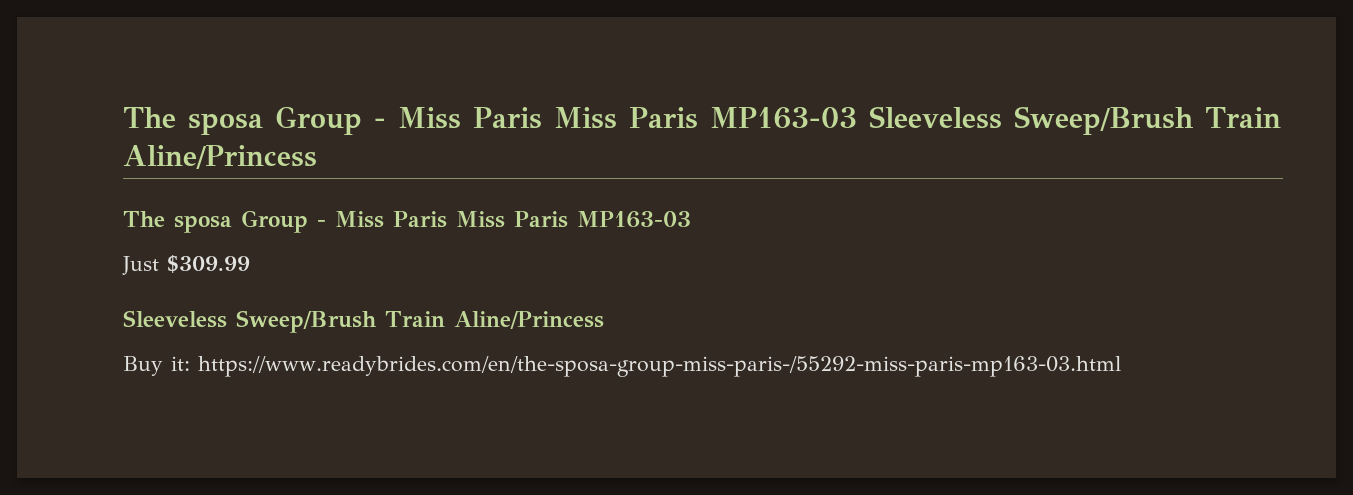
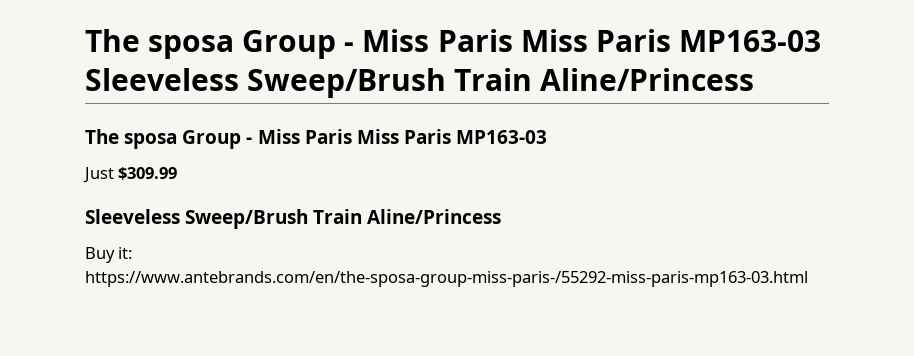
[198,356,1121,377] https://www.readybrides.com/en/the-sposa-group-miss-paris-/55292-miss-paris-mp163-03.html -> [85,271,808,287] https://www.antebrands.com/en/the-sposa-group-miss-paris-/55292-miss-paris-mp163-03.html

